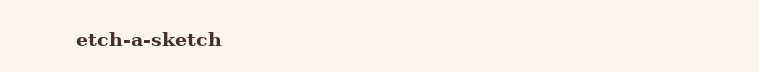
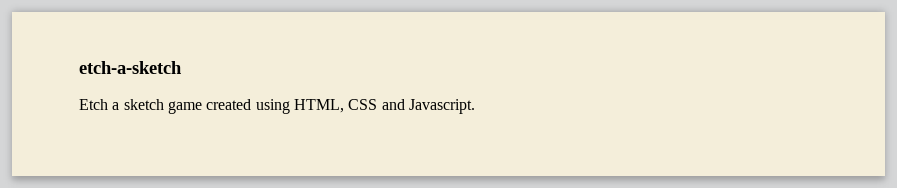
(222, 39) none -> [79,99,475,114] // Etch a sketch game created using HTML, CSS and Javascript.

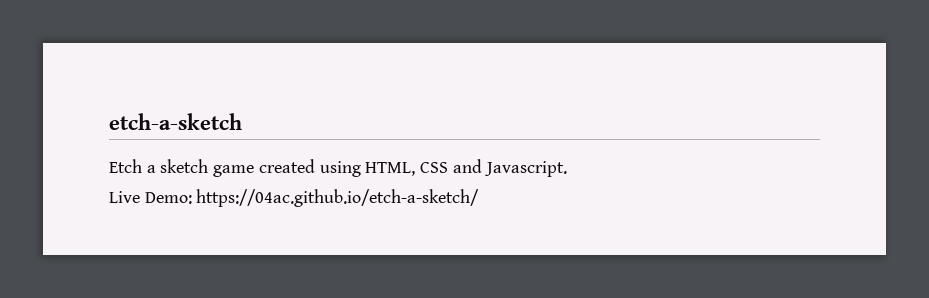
(475, 106) none -> [109,189,480,207] // Live Demo: https://04ac.github.io/etch-a-sketch/

